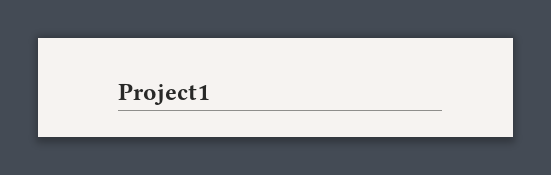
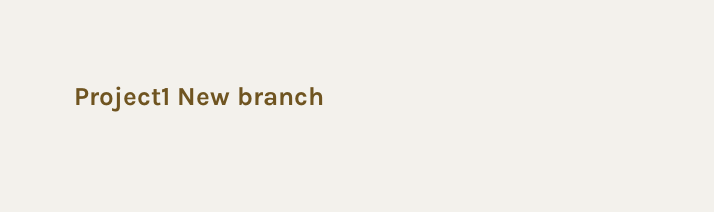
(210, 94) none -> [177,87,325,106] New branch

